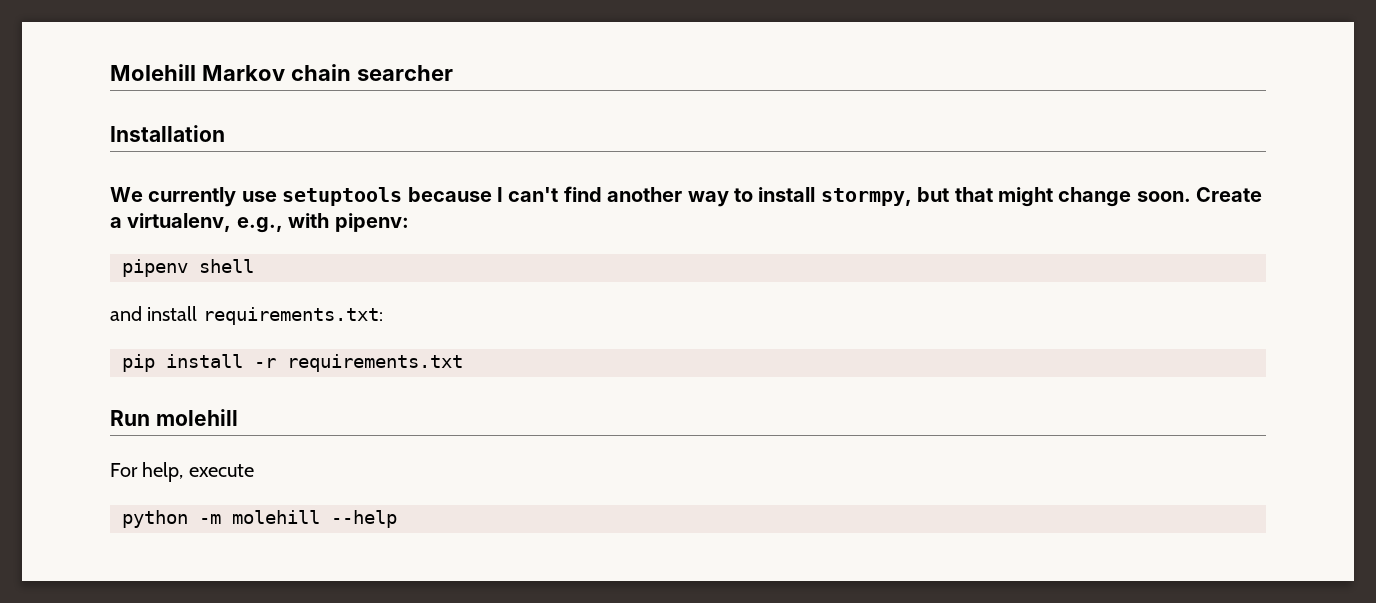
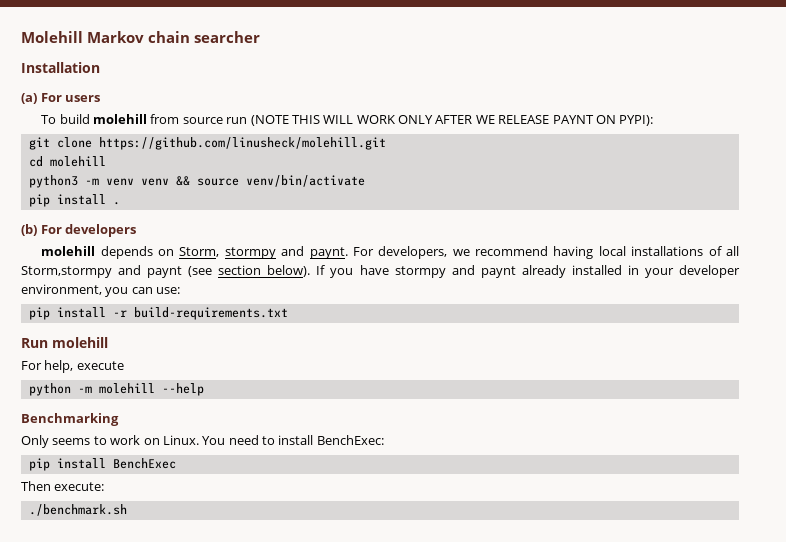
[110,186,1263,207] [110,213,409,233] [122,259,254,277] [110,306,383,325] We currently use setuptools because I can't find another way to install stormpy, but that might change soon. Create a virtualenv, e.g., with pipenv: // pipenv shell // and install requirements.txt: -> [21,93,101,104] [41,114,654,126] [28,137,386,150] [28,156,106,167] [28,175,365,188] [28,194,120,207] [21,224,137,237] [41,246,740,259] [21,265,740,278] [21,284,181,297] (a) For users // To build molehill from source run (NOTE THIS WILL WORK ONLY AFTER WE RELEASE PAYNT ON PYPI): // git clone https://github.com/linusheck/molehill.git // cd molehill // python3 -m venv venv && source venv/bin/activate // pip install . // (b) For developers // molehill depends on Storm, stormpy and paynt. For developers, we recommend having local installations of all Storm,stormpy and paynt (see section below). If you have stormpy and paynt already installed in your developer environment, you can use:
[287,354,463,372] requirements.txt -> [133,307,288,320] build-requirements.txt
(397, 519) none -> [21,413,119,426] [21,435,384,448] [28,458,176,471] [21,481,105,491] [28,504,127,516] // Benchmarking // Only seems to work on Linux. You need to install BenchExec: // pip install BenchExec // Then execute: // ./benchmark.sh

